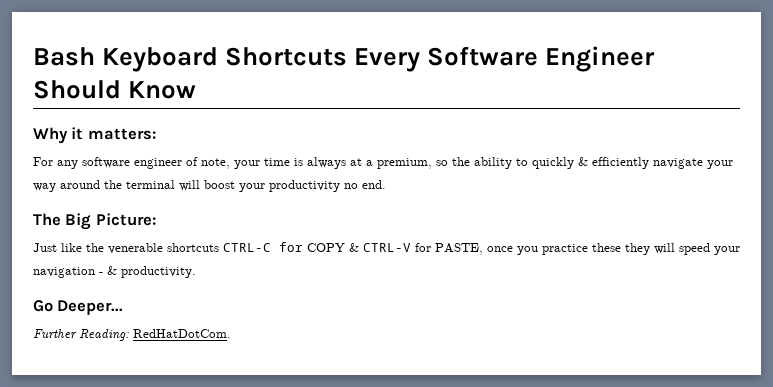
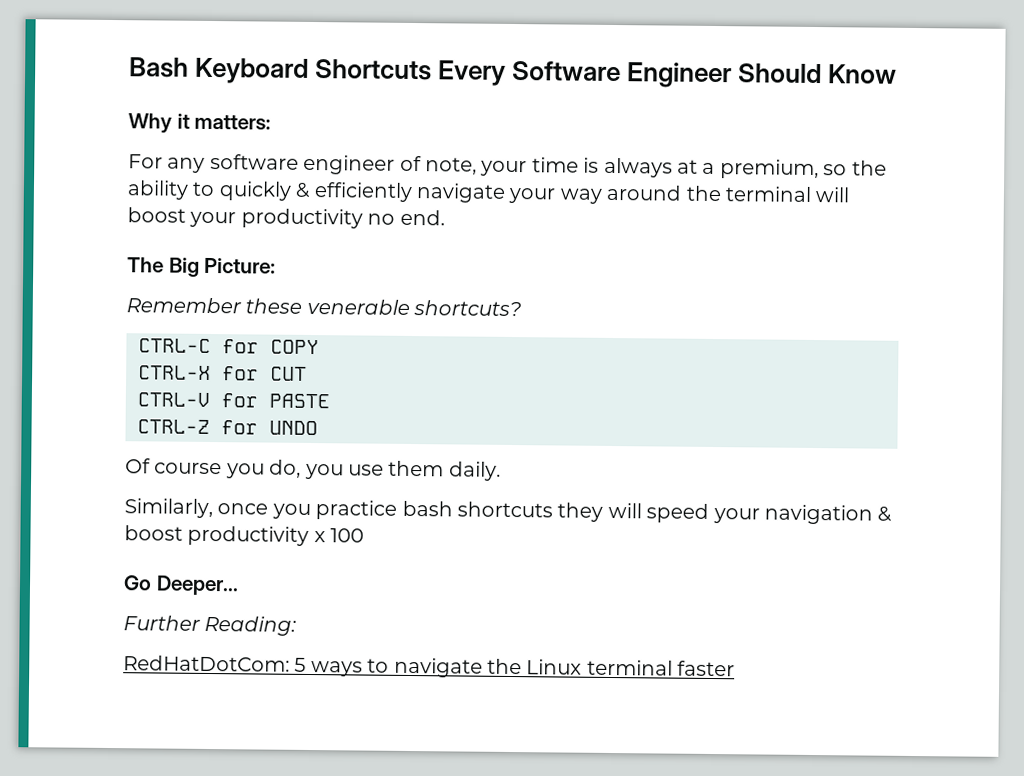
[33,242,483,255] Just like the venerable shortcuts CTRL-C for COPY & CTRL-V for PASTE, -> [126,297,522,317] [138,338,319,355] [138,365,307,381] [137,392,330,409] [137,419,318,436] [125,458,501,481] [124,498,213,519] Remember these venerable shortcuts? // CTRL-C for COPY // CTRL-X for CUT // CTRL-V for PASTE // CTRL-Z for UNDO // Of course you do, you use them daily. // Similarly,
[592,243,621,252] these -> [401,500,553,518] bash shortcuts
[99,266,196,278] - & productivity. -> [877,506,893,522] [124,525,365,546] & boost productivity x 100
[133,329,231,338] RedHatDotCom. -> [123,655,736,678] // RedHatDotCom: 5 ways to navigate the Linux terminal faster

